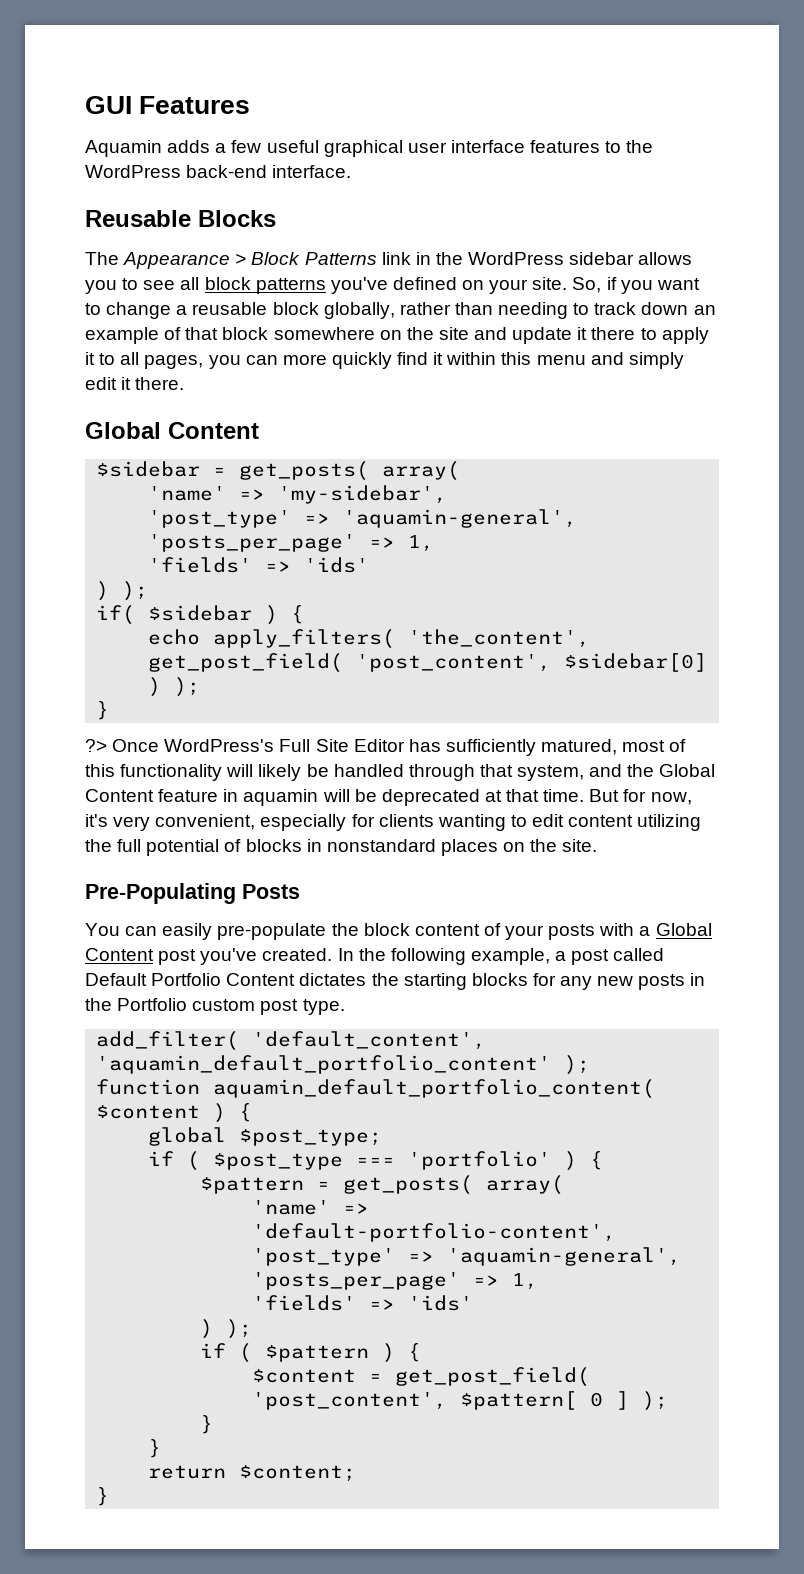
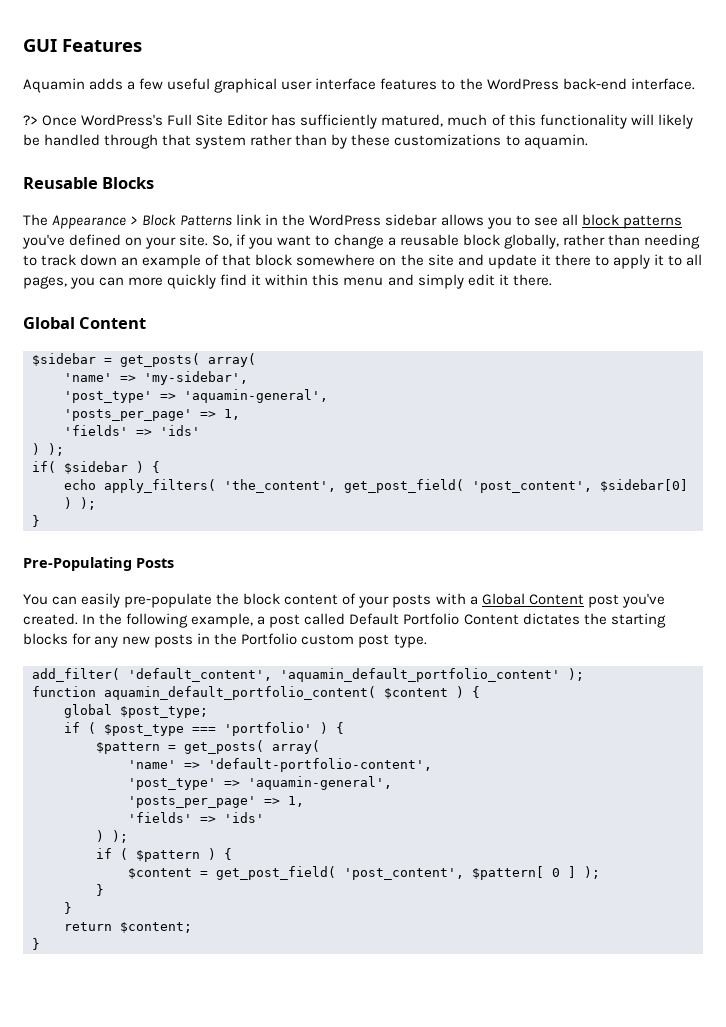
(352, 171) none -> [23,114,693,129] [23,134,588,149] // ?> Once WordPress's Full Site Editor has sufficiently matured, much of this functionality will likely be handled through that system rather than by these customizations to aquamin.
[85,739,687,756] [85,764,716,781] [85,789,692,806] [85,814,702,831] [85,839,598,856] // ?> Once WordPress's Full Site Editor has sufficiently matured, most of this functionality will likely be handled through that system, and the Global Content feature in aquamin will be deprecated at that time. But for now, it's very convenient, especially for clients wanting to edit content utilizing the full potential of blocks in nonstandard places on the site. -> (40, 521) none

